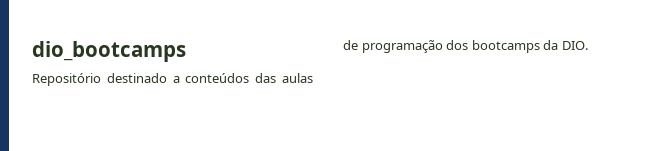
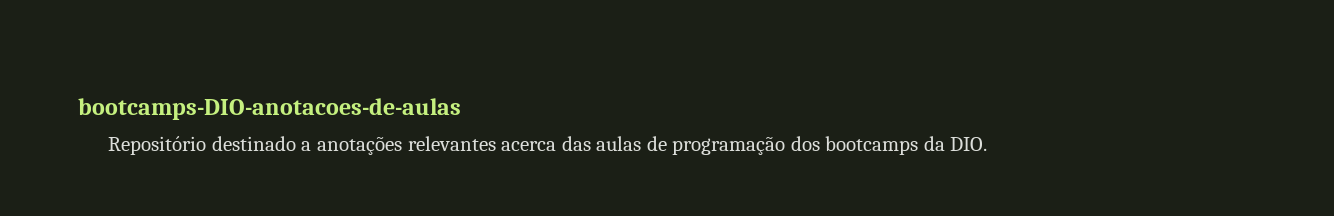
[32,41,186,62] dio_bootcamps -> [78,98,461,120] bootcamps-DIO-anotacoes-de-aulas
[185,73,250,83] conteúdos -> [316,136,557,155] anotações relevantes acerca

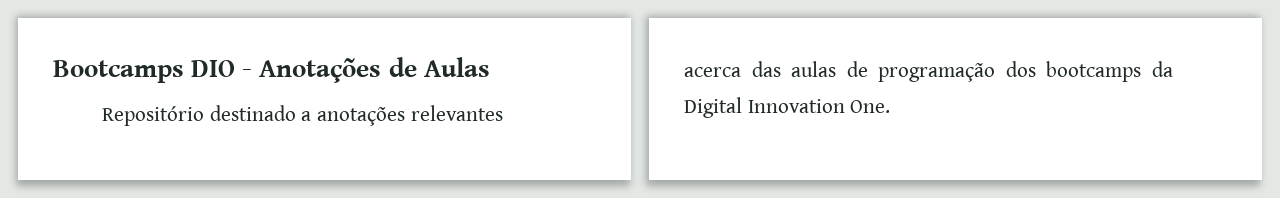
[78,98,461,120] bootcamps-DIO-anotacoes-de-aulas -> [53,57,490,83] Bootcamps DIO - Anotações de Aulas
[950,137,988,151] DIO. -> [684,97,891,118] Digital Innovation One.

